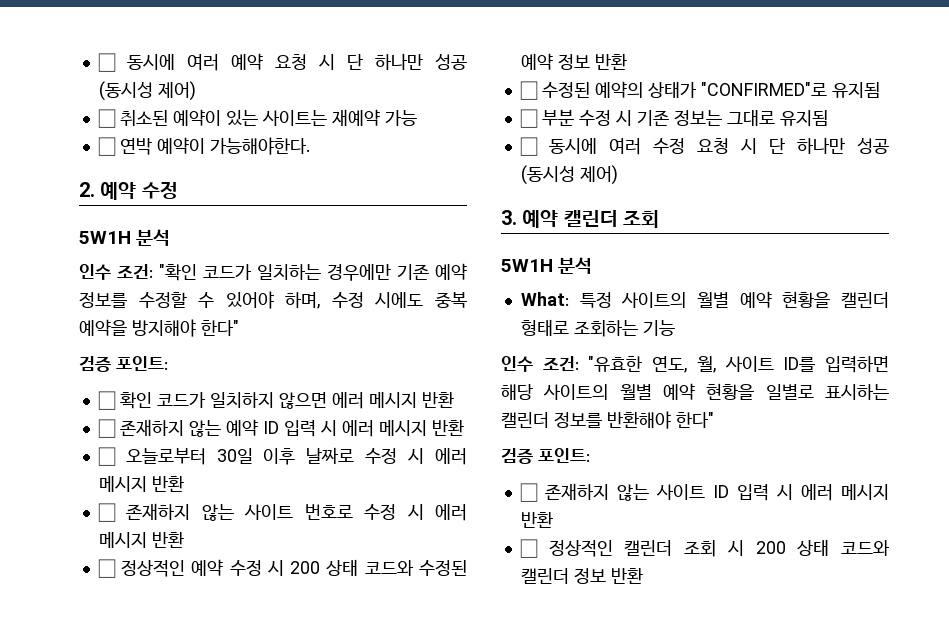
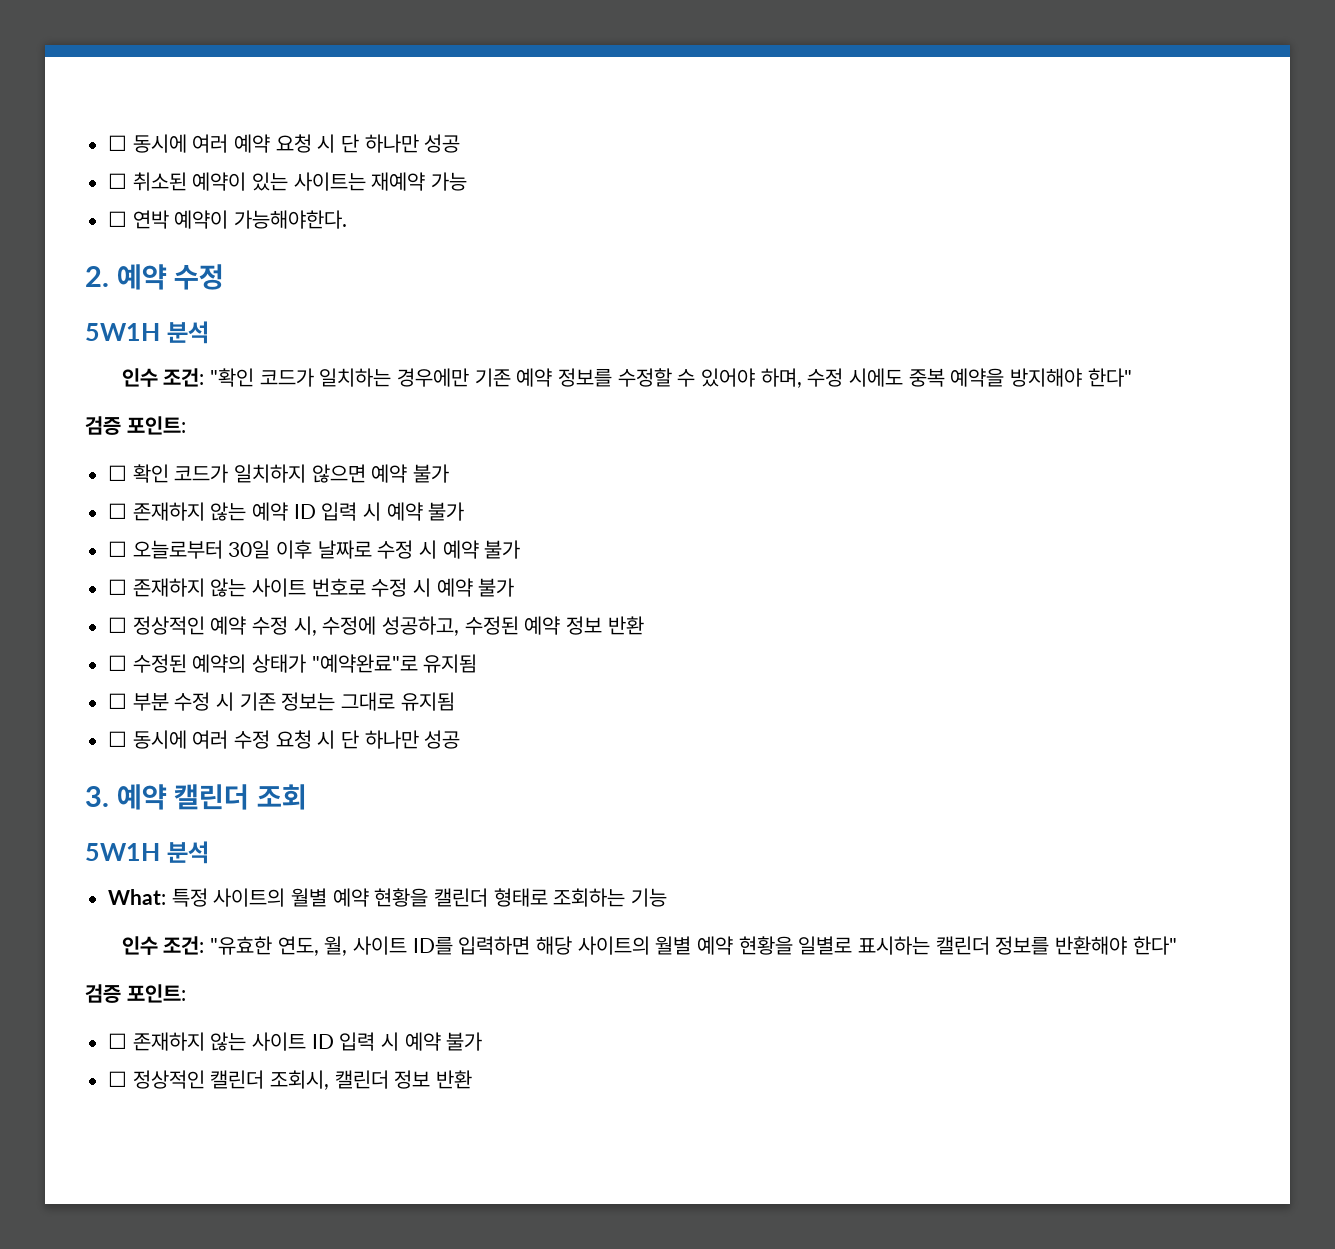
[98,81,196,101] (동시성 제어) -> (461, 143) none
[331,391,454,409] 에러 메시지 반환 -> [371,464,450,483] 예약 불가
[341,419,464,437] 에러 메시지 반환 -> [386,502,465,521] 예약 불가
[435,448,467,465] [98,475,184,492] 에러 메시지 반환 -> [442,540,521,559] 예약 불가
[435,504,467,521] [98,531,184,548] 에러 메시지 반환 -> [436,578,515,597] 예약 불가
[267,559,414,576] 시 200 상태 코드와 -> [293,616,460,636] 시, 수정에 성공하고,
[700,82,827,96] "CONFIRMED"로 -> [311,654,418,673] "예약완료"로
[520,165,618,185] (동시성 제어) -> (461, 739) none
[800,484,889,501] [520,511,553,528] 에러 메시지 반환 -> [404,1032,483,1051] 예약 불가
[684,539,890,557] 조회 시 200 상태 코드와 -> [270,1070,330,1090] 조회시,

